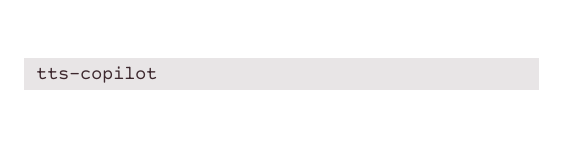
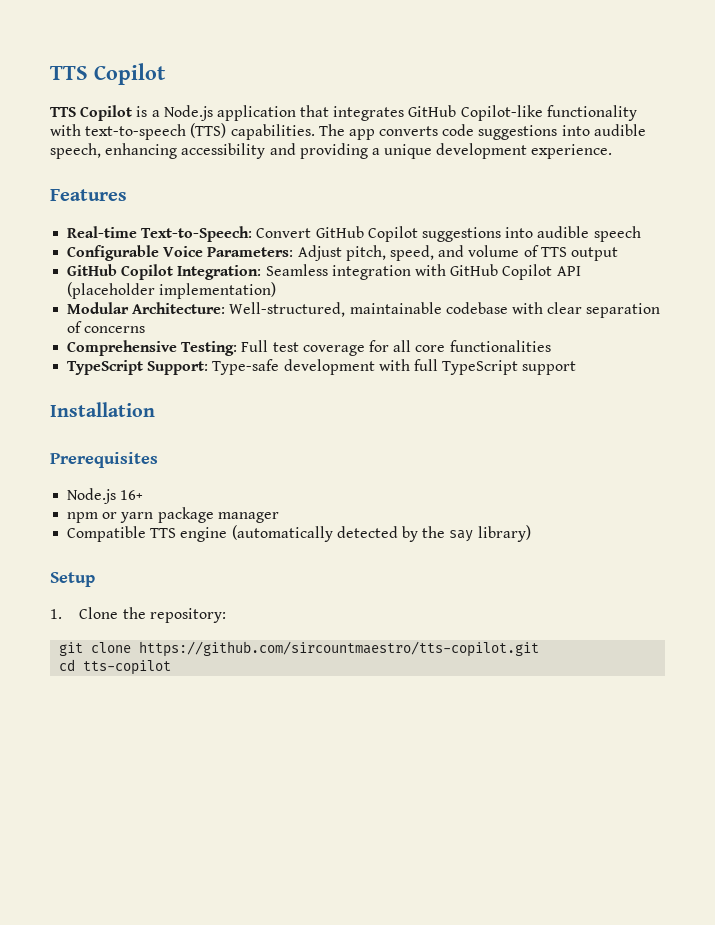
(35, 74) none -> [50,63,166,85] [50,105,637,121] [50,123,646,140] [50,143,613,159] [50,189,127,201] [67,226,641,242] [67,245,618,261] [67,264,581,280] [67,282,277,299] [67,302,661,318] [67,321,146,333] [67,340,551,356] [67,359,577,375] [50,402,155,417] [50,452,158,468] [67,488,144,504] [67,507,279,523] [67,525,531,542] [50,572,95,587] [50,607,226,623] [59,641,540,657] [59,659,76,671] TTS Copilot // TTS Copilot is a Node.js application that integrates GitHub Copilot-like functionality with text-to-speech (TTS) capabilities. The app converts code suggestions into audible speech, enhancing accessibility and providing a unique development experience. // Features // Real-time Text-to-Speech: Convert GitHub Copilot suggestions into audible speech // Configurable Voice Parameters: Adjust pitch, speed, and volume of TTS output // GitHub Copilot Integration: Seamless integration with GitHub Copilot API (placeholder implementation) // Modular Architecture: Well-structured, maintainable codebase with clear separation of concerns // Comprehensive Testing: Full test coverage for all core functionalities // TypeScript Support: Type-safe development with full TypeScript support // Installation // Prerequisites // Node.js 16+ // npm or yarn package manager // Compatible TTS engine (automatically detected by the say library) // Setup // 1. Clone the repository: // git clone https://github.com/sircountmaestro/tts-copilot.git // cd

